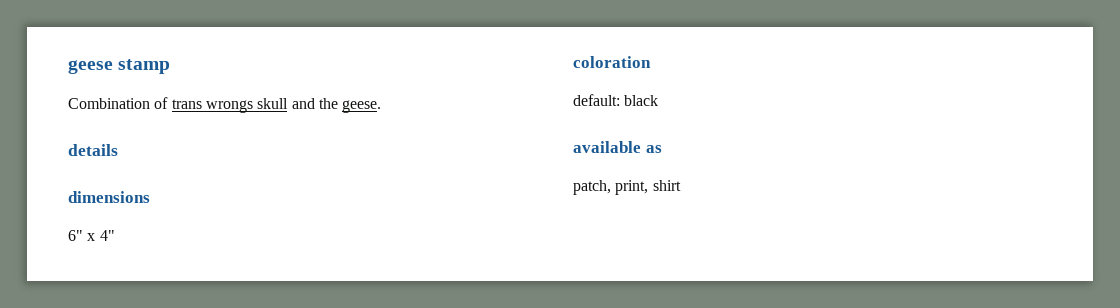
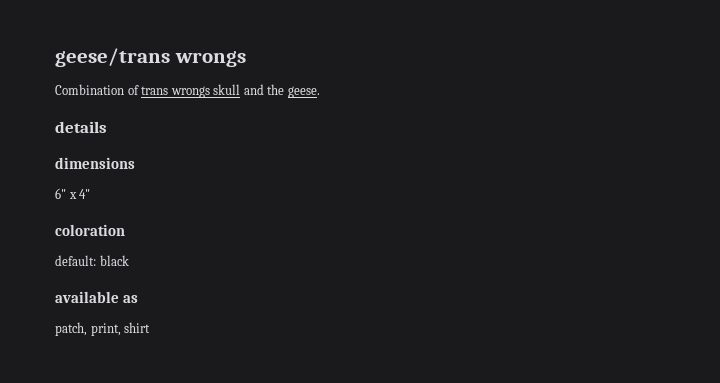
[68,59,171,74] geese stamp -> [55,48,246,67] geese/trans wrongs

